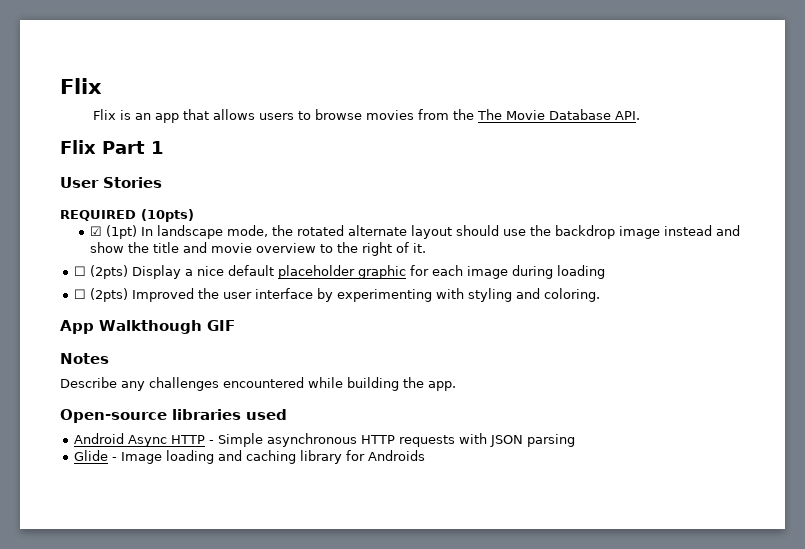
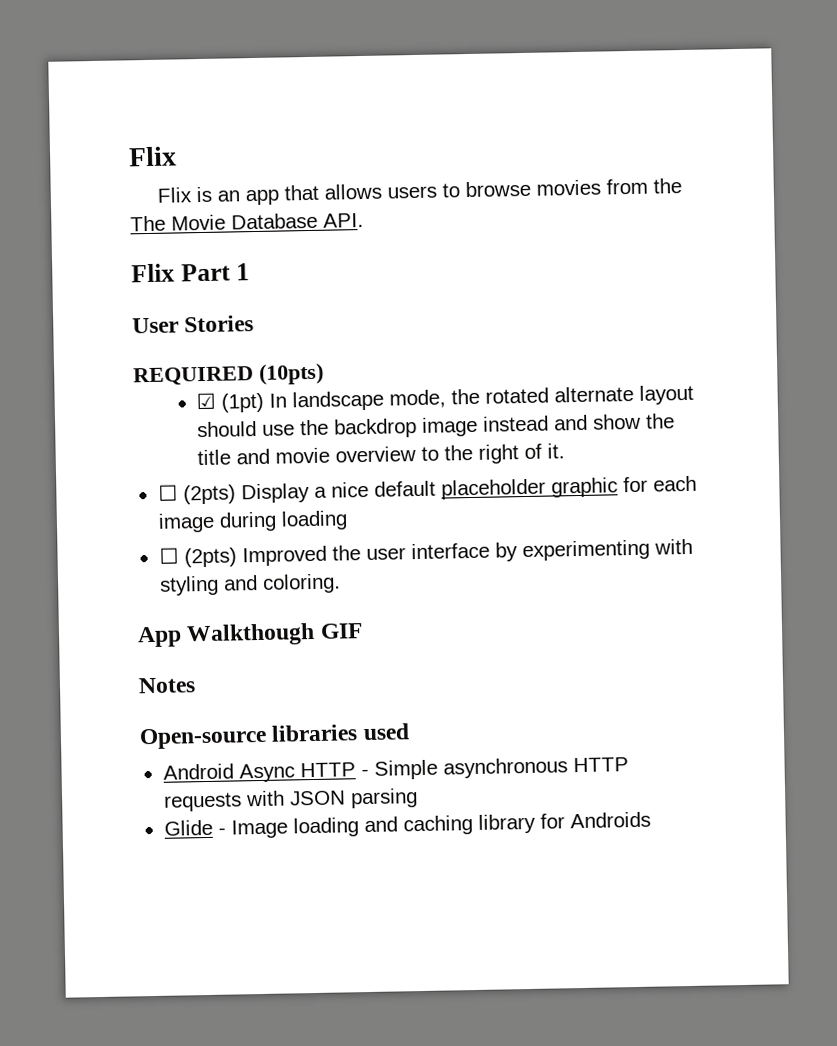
[60,377,456,391] // Describe any challenges encountered while building the app. -> (196, 685) none

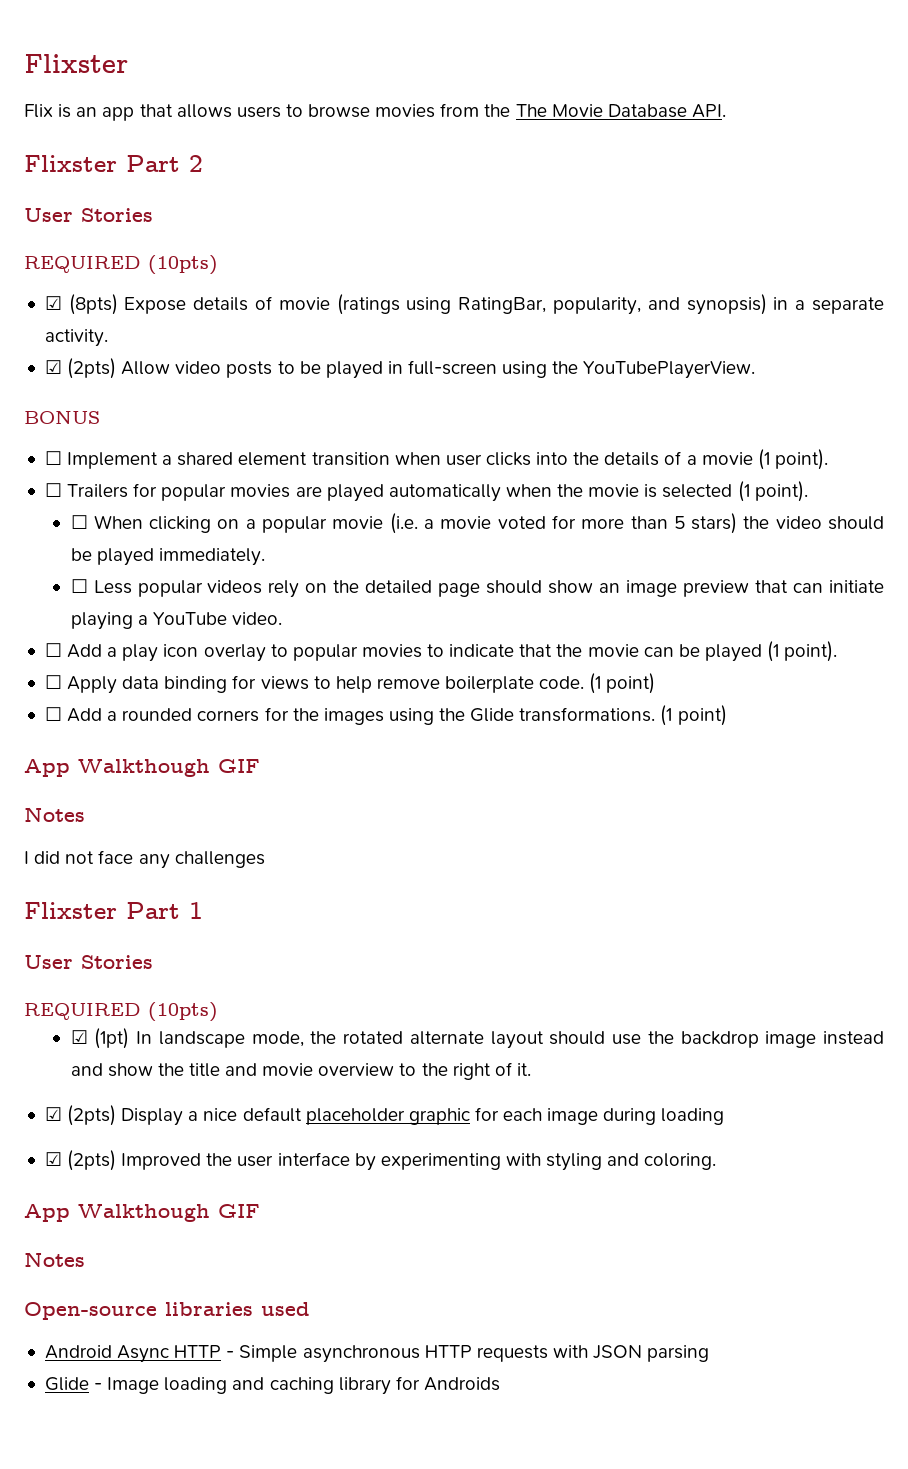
[128,146,177,167] Flix -> [24,54,128,73] Flixster
[131,263,175,283] Flix -> [24,155,203,172] [24,208,153,222] [24,255,218,275] [44,294,885,315] [44,329,108,347] [44,358,756,379] [24,411,100,424] [44,449,828,470] [44,481,808,502] [70,513,884,534] [70,548,265,566] [70,579,884,598] [70,612,282,630] [44,641,838,662] [44,673,656,694] [44,705,727,726] [24,759,260,777] [24,807,85,822] [24,850,265,869] [24,902,117,919] Flixster Part 2 // User Stories // REQUIRED (10pts) // ☑ (8pts) Expose details of movie (ratings using RatingBar, popularity, and synopsis) in a separate activity. // ☑ (2pts) Allow video posts to be played in full-screen using the YouTubePlayerView. // BONUS // ☐ Implement a shared element transition when user clicks into the details of a movie (1 point). // ☐ Trailers for popular movies are played automatically when the movie is selected (1 point). // ☐ When clicking on a popular movie (i.e. a movie voted for more than 5 stars) the video should be played immediately. // ☐ Less popular videos rely on the detailed page should show an image preview that can initiate playing a YouTube video. // ☐ Add a play icon overlay to popular movies to indicate that the movie can be played (1 point). // ☐ Apply data binding for views to help remove boilerplate code. (1 point) // ☐ Add a rounded corners for the images using the Glide transformations. (1 point) // App Walkthough GIF // Notes // I did not face any challenges // Flixster
[157,484,178,501] ☐ -> [44,1107,62,1121] ☑
[158,547,179,564] ☐ -> [44,1152,62,1166] ☑

